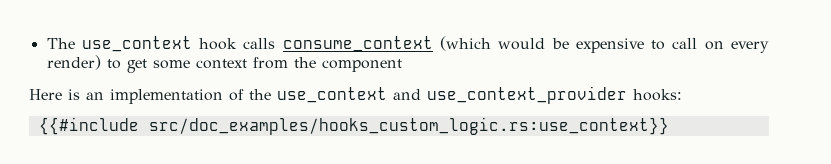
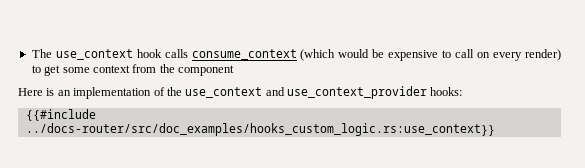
[148,117,669,135] src/doc_examples/hooks_custom_logic.rs:use_context}} -> [25,123,495,136] ../docs-router/src/doc_examples/hooks_custom_logic.rs:use_context}}

